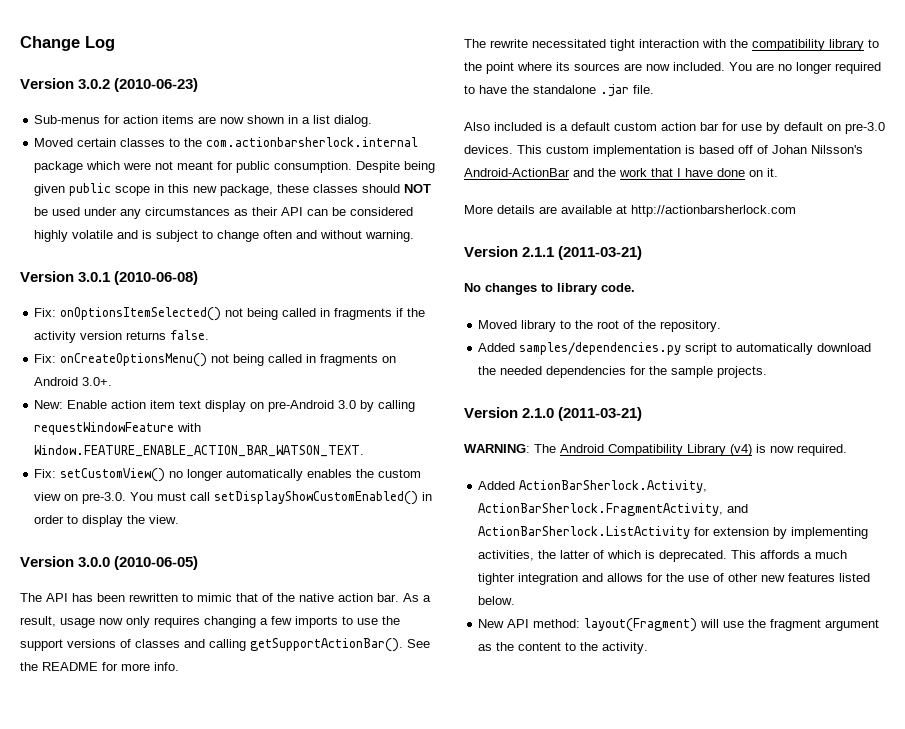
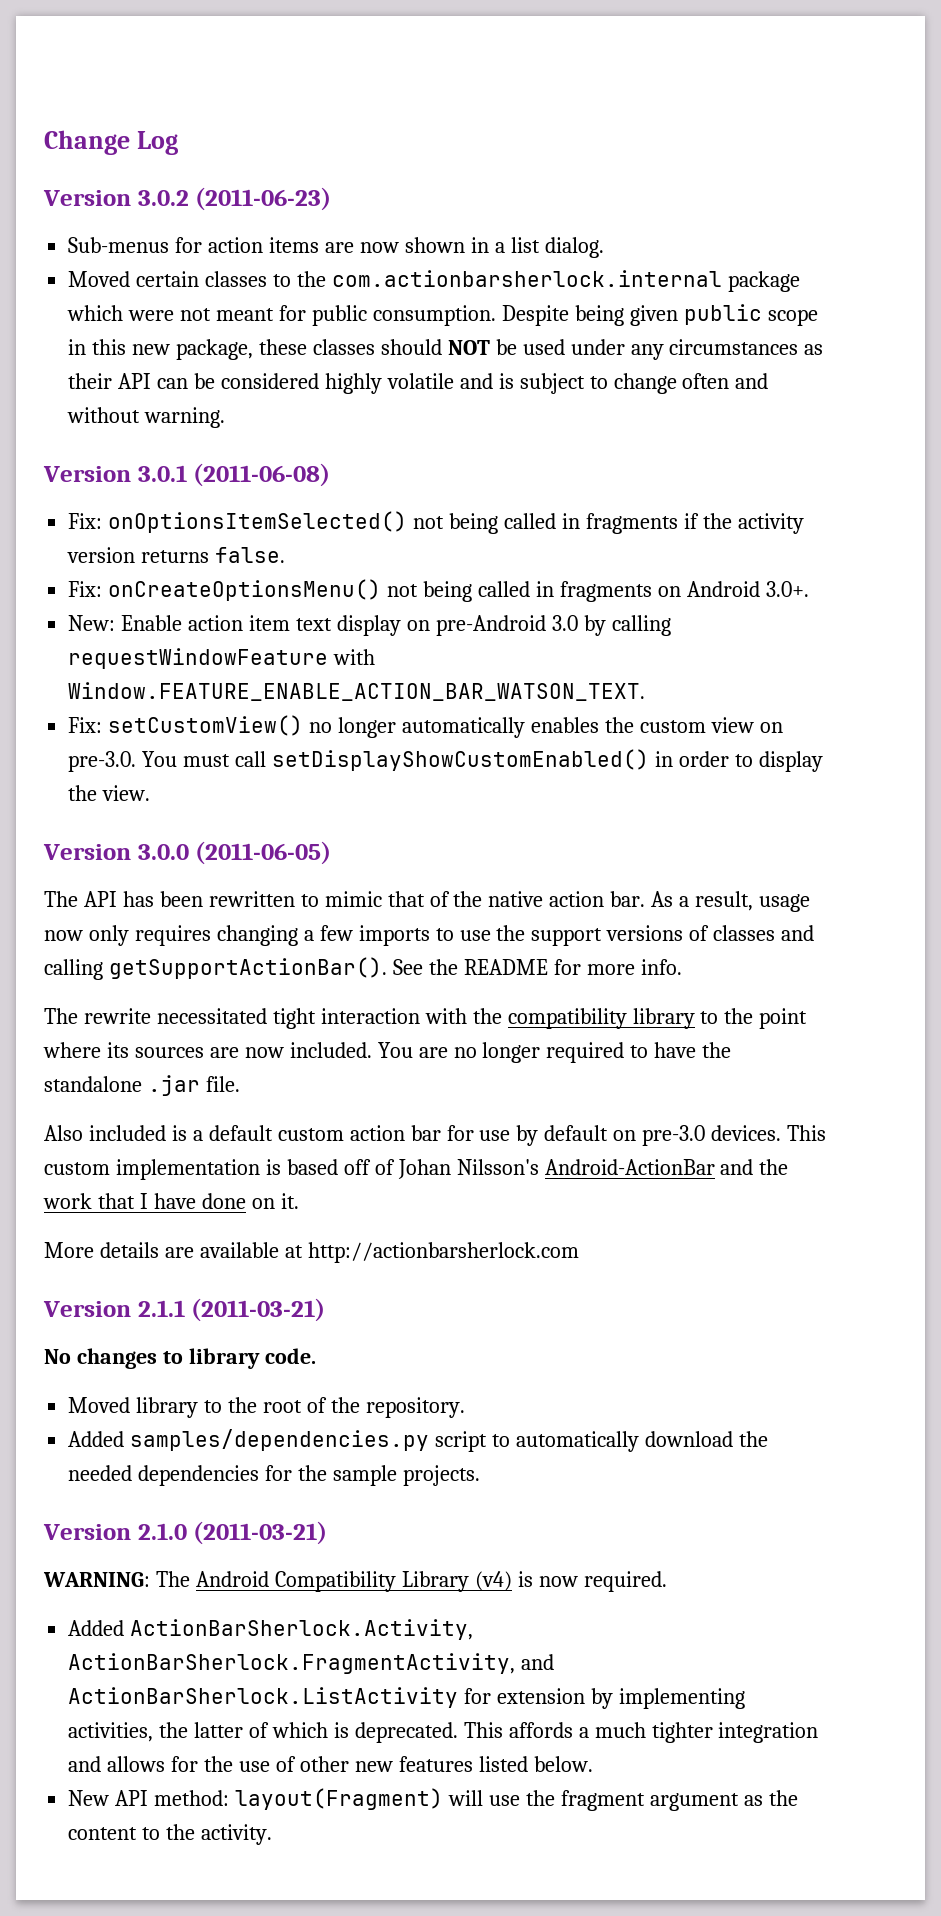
[114,78,199,92] (2010-06-23) -> [195,187,332,211] (2011-06-23)
[114,271,199,285] (2010-06-08) -> [193,463,331,487] (2011-06-08)
[114,556,199,570] (2010-06-05) -> [195,841,332,865] (2011-06-05)

